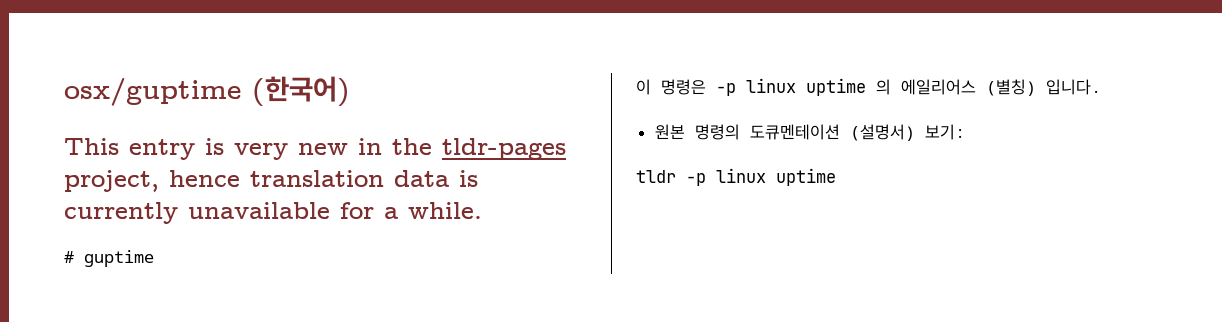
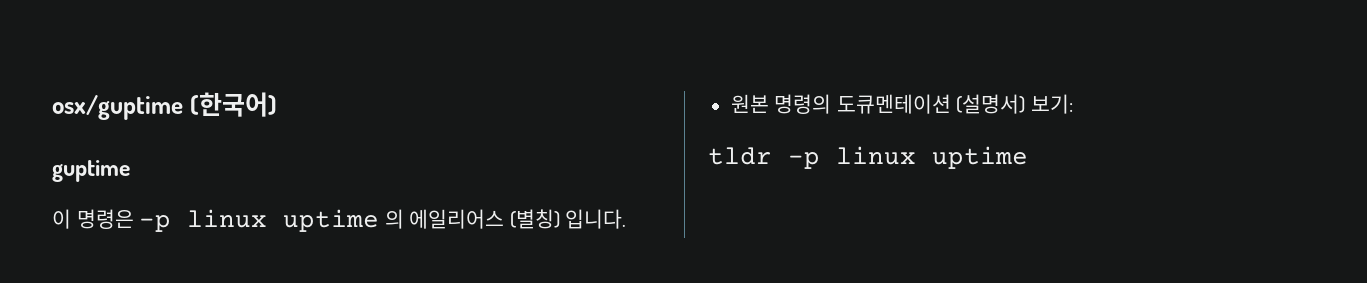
[64,138,566,160] [64,170,478,192] [64,202,482,224] [64,251,74,263] This entry is very new in the tldr-pages project, hence translation data is currently unavailable for a while. // # -> (277, 104) none

